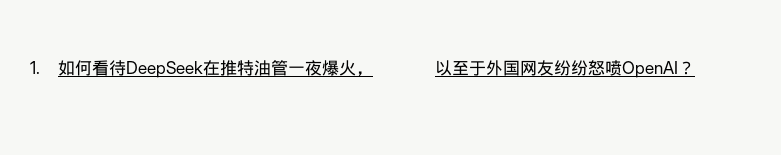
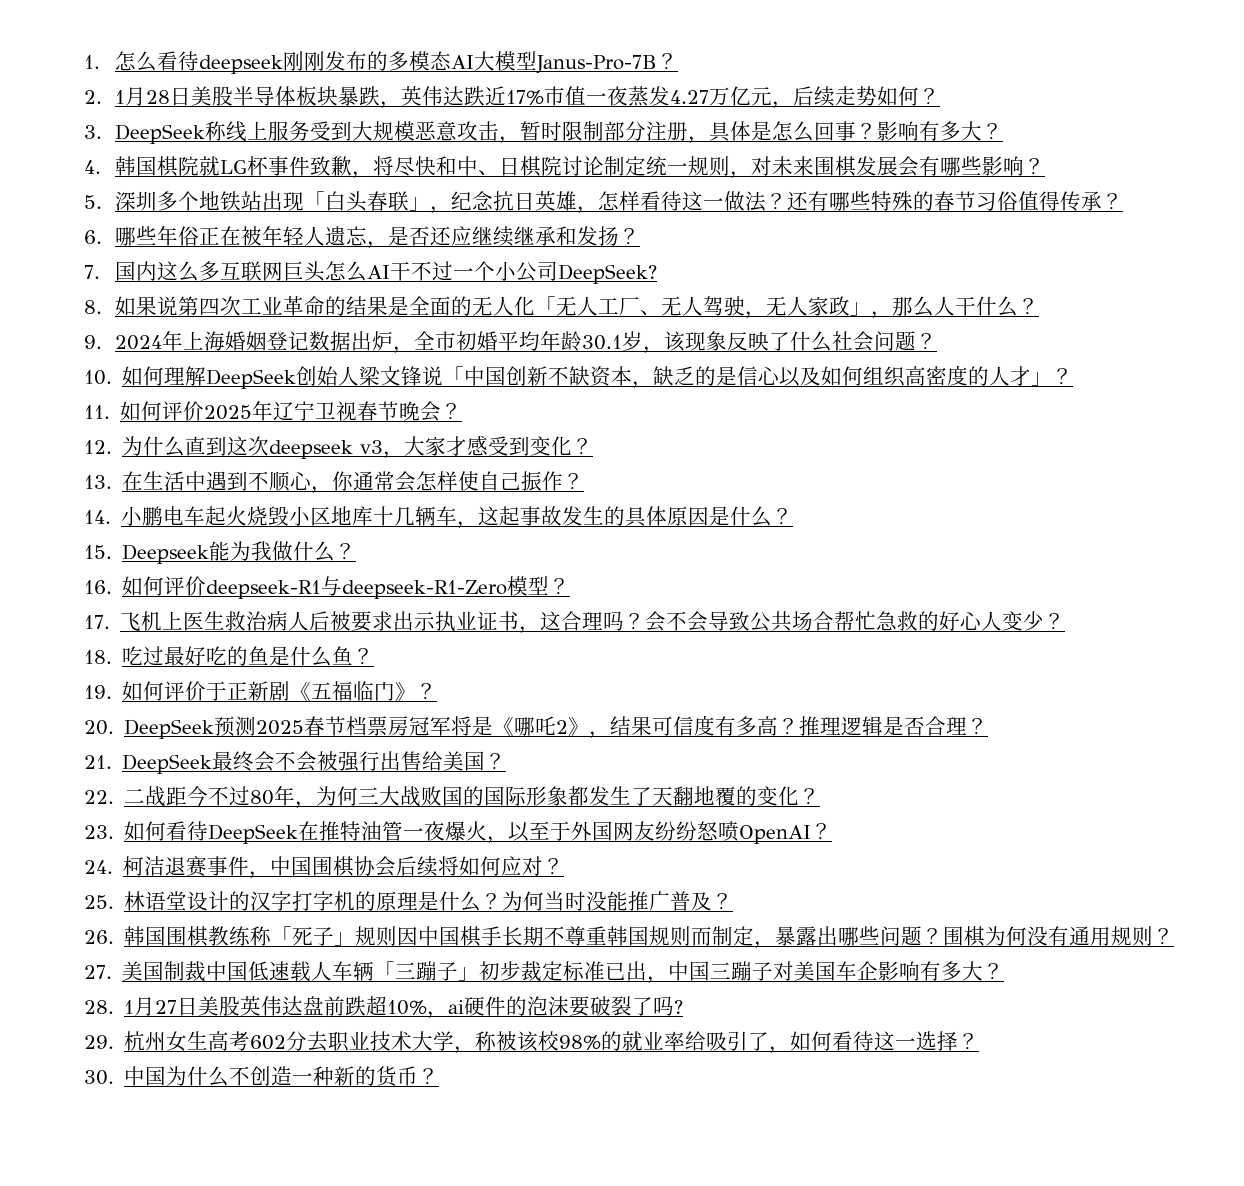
(40, 67) none -> [114,51,678,74] [84,86,940,109] [84,121,1003,144] [84,156,1045,179] [84,191,1123,214] [84,226,640,249] [84,261,657,284] [84,296,1039,319] [84,331,937,354] [84,365,1074,389] [84,401,463,422] [84,435,594,459] [84,471,585,494] [84,506,794,529] [84,541,357,564] [84,576,571,599] [84,611,1066,634] [84,646,375,667] [84,681,438,701] [84,715,989,739] [84,751,507,774] [84,786,821,809] [84,825,114,839] 怎么看待deepseek刚刚发布的多模态AI大模型Janus-Pro-7B？ // 2. 1月28日美股半导体板块暴跌，英伟达跌近17%市值一夜蒸发4.27万亿元，后续走势如何？ // 3. DeepSeek称线上服务受到大规模恶意攻击，暂时限制部分注册，具体是怎么回事？影响有多大？ // 4.韩国棋院就LG杯事件致歉，将尽快和中、日棋院讨论制定统一规则，对未来围棋发展会有哪些影响？ // 5.深圳多个地铁站出现「白头春联」，纪念抗日英雄，怎样看待这一做法？还有哪些特殊的春节习俗值得传承？ // 6.哪些年俗正在被年轻人遗忘，是否还应继续继承和发扬？ // 7.国内这么多互联网巨头怎么AI干不过一个小公司DeepSeek? // 8.如果说第四次工业革命的结果是全面的无人化「无人工厂、无人驾驶，无人家政」，那么人干什么？ // 9. 2024年上海婚姻登记数据出炉，全市初婚平均年龄30.1岁，该现象反映了什么社会问题？ // 10.如何理解DeepSeek创始人梁文锋说「中国创新不缺资本，缺乏的是信心以及如何组织高密度的人才」？ // 11.如何评价2025年辽宁卫视春节晚会？ // 12.为什么直到这次deepseek v3，大家才感受到变化？ // 13.在生活中遇到不顺心，你通常会怎样使自己振作？ // 14.小鹏电车起火烧毁小区地库十几辆车，这起事故发生的具体原因是什么？ // 15. Deepseek能为我做什么？ // 16.如何评价deepseek-R1与deepseek-R1-Zero模型？ // 17.飞机上医生救治病人后被要求出示执业证书，这合理吗？会不会导致公共场合帮忙急救的好心人变少？ // 18.吃过最好吃的鱼是什么鱼？ // 19.如何评价于正新剧《五福临门》？ // 20. DeepSeek预测2025春节档票房冠军将是《哪吒2》，结果可信度有多高？推理逻辑是否合理？ // 21. DeepSeek最终会不会被强行出售给美国？ // 22.二战距今不过80年，为何三大战败国的国际形象都发生了天翻地覆的变化？ // 23.
(696, 68) none -> [84,856,565,879] [84,891,734,912] [84,926,1175,949] [84,961,1005,984] [84,996,684,1019] [84,1031,980,1054] [84,1066,440,1087] // 24.柯洁退赛事件，中国围棋协会后续将如何应对？ // 25.林语堂设计的汉字打字机的原理是什么？为何当时没能推广普及？ // 26.韩国围棋教练称「死子」规则因中国棋手长期不尊重韩国规则而制定，暴露出哪些问题？围棋为何没有通用规则？ // 27.美国制裁中国低速载人车辆「三蹦子」初步裁定标准已出，中国三蹦子对美国车企影响有多大？ // 28. 1月27日美股英伟达盘前跌超10%，ai硬件的泡沫要破裂了吗? // 29.杭州女生高考602分去职业技术大学，称被该校98%的就业率给吸引了，如何看待这一选择？ // 30.中国为什么不创造一种新的货币？

